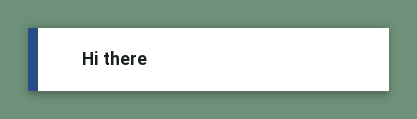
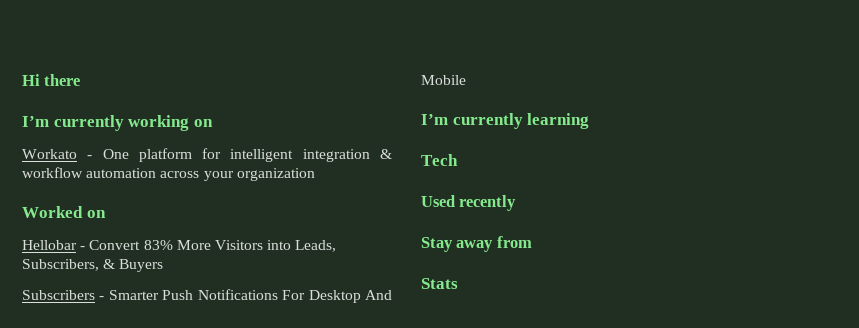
(147, 58) none -> [22,115,213,131] [22,148,392,162] [22,167,315,181] [22,206,106,218] [22,240,337,252] [22,259,164,272] [22,289,392,303] [421,75,466,85] [421,113,590,129] [421,154,458,166] [421,195,517,211] [421,236,532,252] [421,278,458,289] // I’m currently working on // Workato - One platform for intelligent integration & workflow automation across your organization // Worked on // Hellobar - Convert 83% More Visitors into Leads, Subscribers, & Buyers // Subscribers - Smarter Push Notifications For Desktop And Mobile // I’m currently learning // Tech // Used recently // Stay away from // Stats

